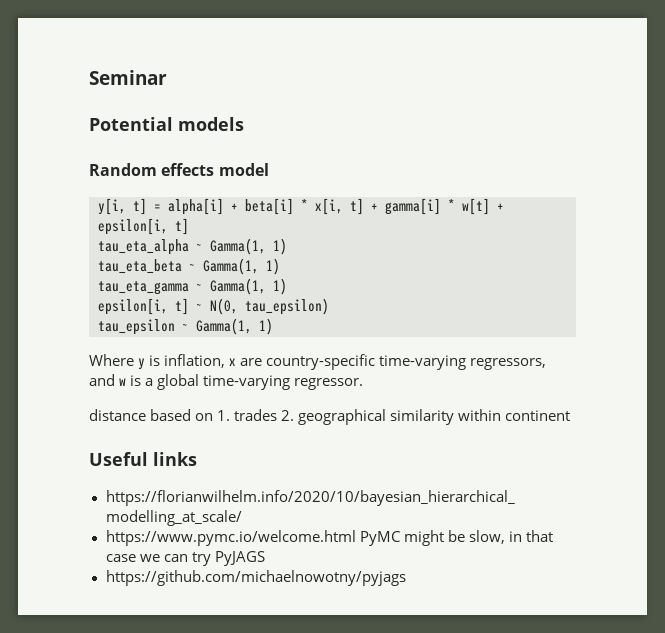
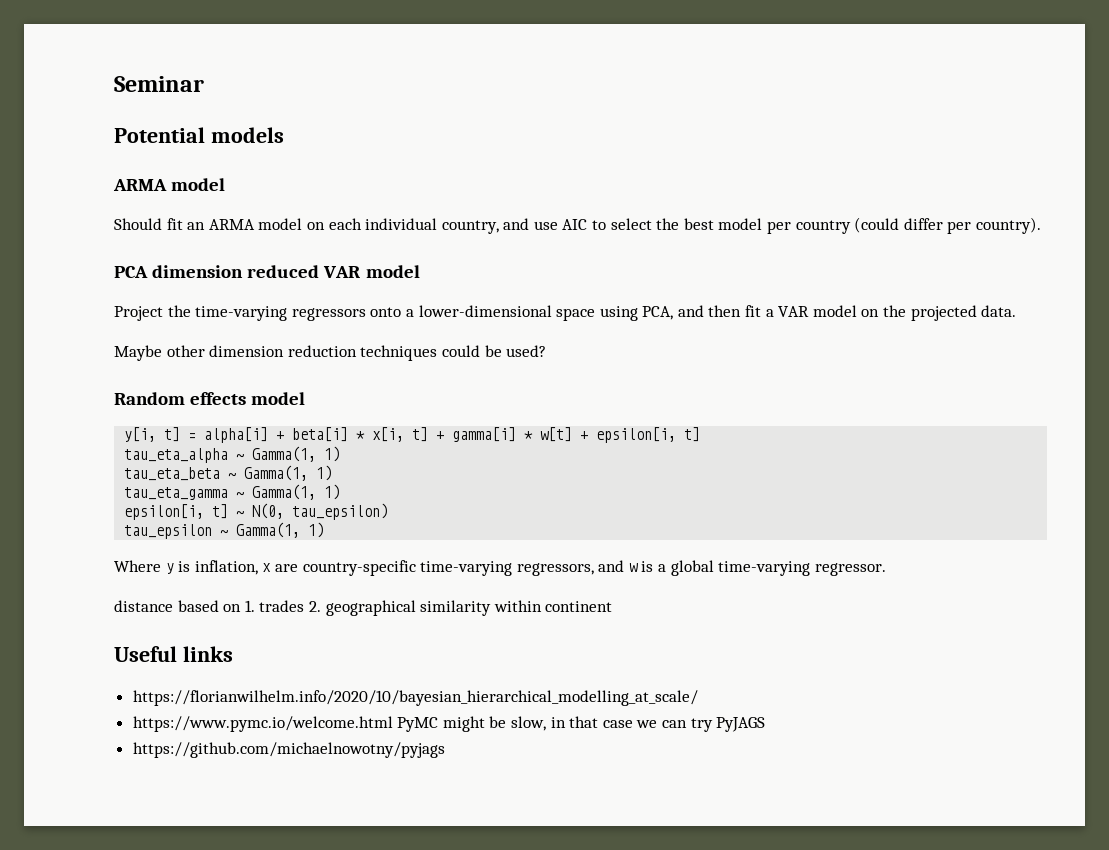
(244, 124) none -> [113,178,226,191] [114,217,1041,234] [114,265,420,278] [114,305,1017,321] [114,345,547,361] // ARMA model // Should fit an ARMA model on each individual country, and use AIC to select the best model per country (could differ per country). // PCA dimension reduced VAR model // Project the time-varying regressors onto a lower-dimensional space using PCA, and then fit a VAR model on the projected data. // Maybe other dimension reduction techniques could be used?

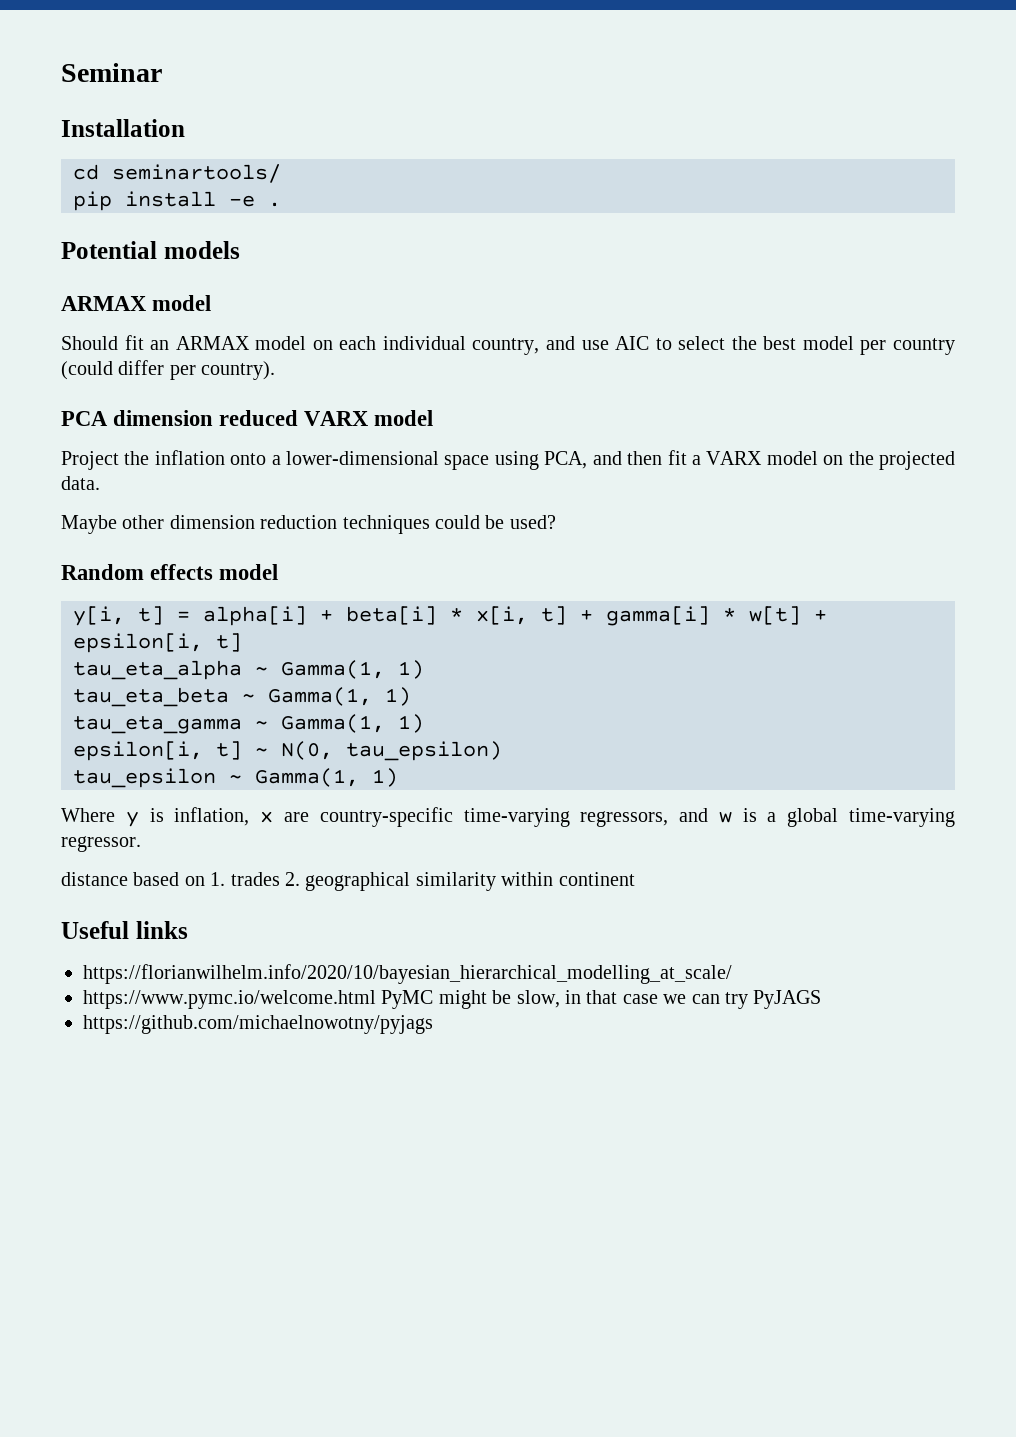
(204, 84) none -> [61,119,185,137] [73,164,281,183] [73,191,281,211] // Installation // cd seminartools/ // pip install -e .
[113,179,167,191] ARMA -> [61,296,146,311] ARMAX
[208,219,255,230] ARMA -> [175,336,250,350] ARMAX
[323,266,361,278] VAR -> [304,411,369,426] VARX
[195,306,366,321] time-varying regressors -> [154,450,225,465] inflation
[778,306,810,317] VAR -> [706,451,763,465] VARX

